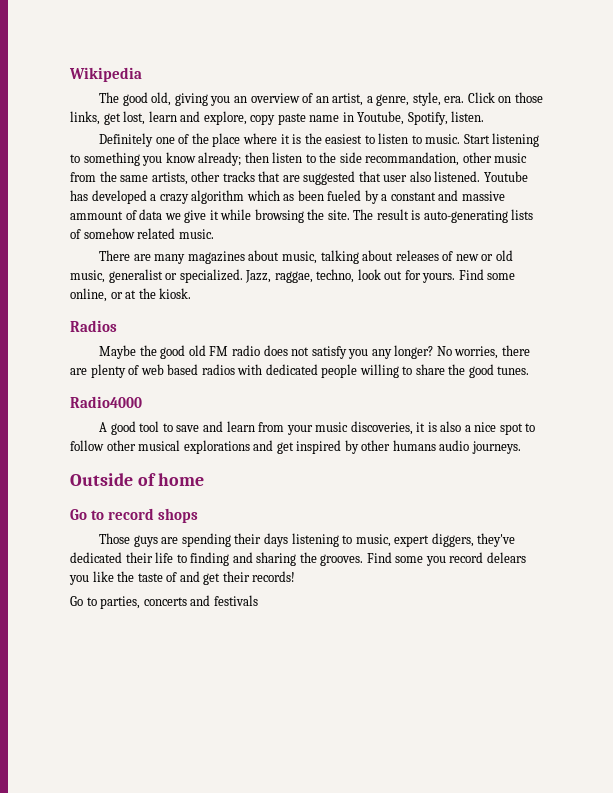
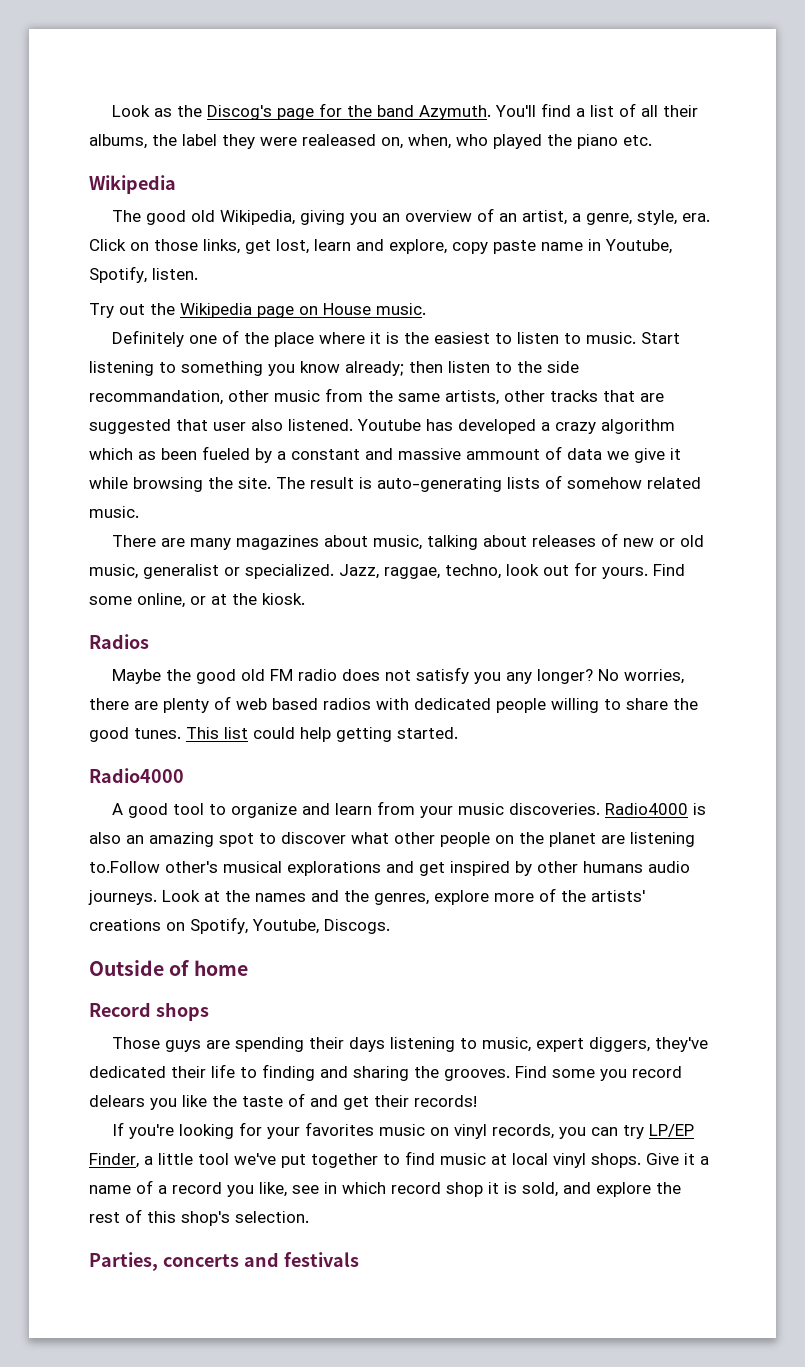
(69, 74) none -> [111,103,698,120] [89,134,652,149] Look as the Discog's page for the band Azymuth. You'll find a list of all their albums, the label they were realeased on, when, who played the piano etc. //
[151,92,172,106] old, -> [190,210,295,225] old Wikipedia,
(485, 116) none -> [89,303,426,318] // Try out the Wikipedia page on House music.
(530, 370) none -> [186,727,458,742] This list could help getting started.
[176,425,200,432] save -> [230,803,297,818] organize
[350,421,536,435] [70,440,136,451] discoveries, it is also a nice spot to follow other -> [508,803,706,815] [89,832,695,847] [89,861,218,873] discoveries. Radio4000 is also an amazing spot to discover what other people on the planet are listening to.Follow other's
(521, 447) none -> [162,888,645,905] [89,917,390,934] Look at the names and the genres, explore more of the artists' creations on Spotify, Youtube, Discogs.
[70,508,155,520] Go to record -> [89,1002,151,1017] Record
[70,596,141,609] Go to parties, -> [111,1122,694,1139] [89,1151,709,1168] [89,1180,681,1197] [89,1209,309,1226] [89,1252,158,1271] If you're looking for your favorites music on vinyl records, you can try LP/EP Finder, a little tool we've put together to find music at local vinyl shops. Give it a name of a record you like, see in which record shop it is sold, and explore the rest of this shop's selection. // Parties,

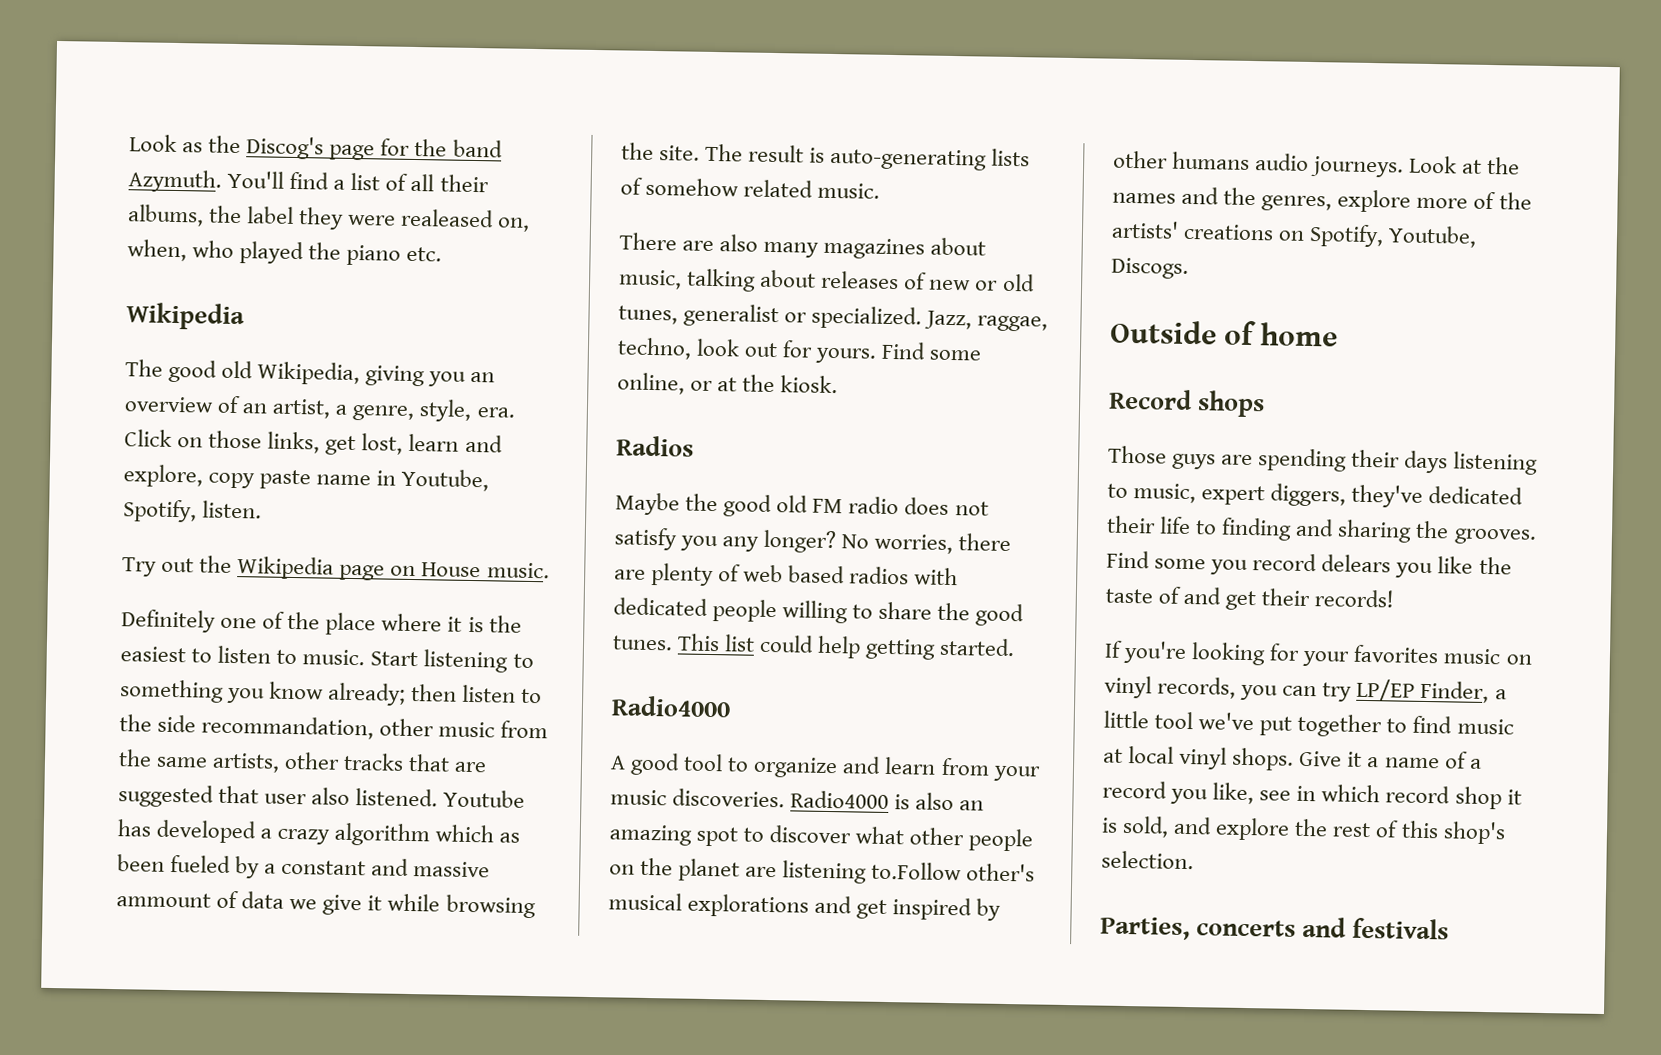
(185, 542) none -> [719,234,759,252] also
[89,564,138,579] music, -> [618,305,678,325] tunes,

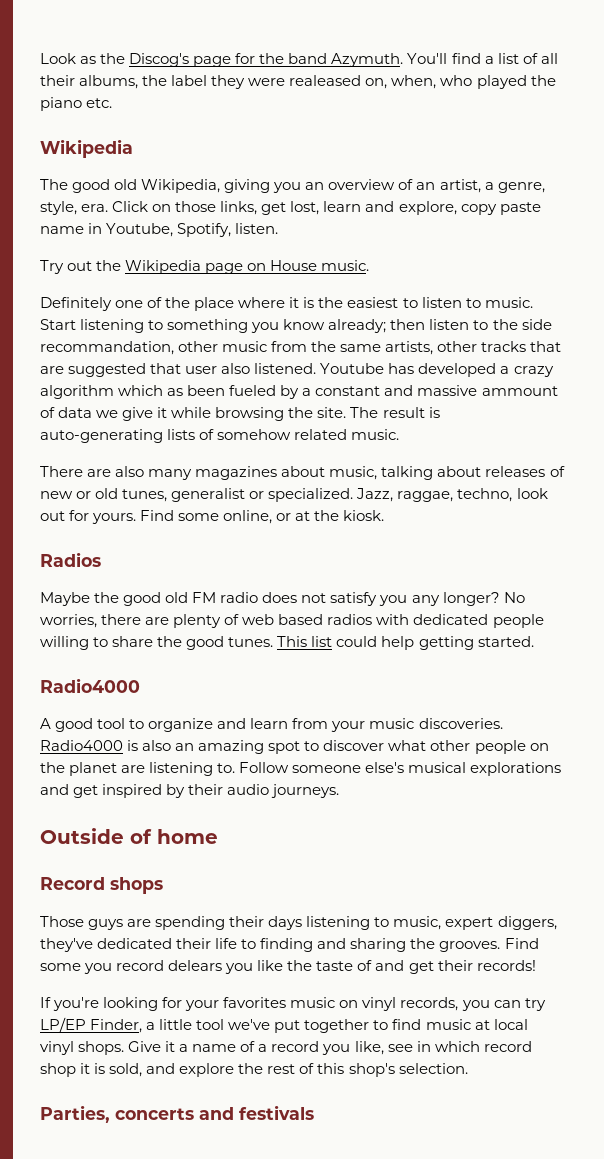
[871,861,1036,882] to.Follow other's -> [217,762,405,773] to. Follow someone else's
[1113,150,1251,170] other humans -> [188,784,224,795] their
[1409,155,1521,175] [1112,186,1532,213] [1111,220,1478,248] [1111,257,1189,279] Look at the names and the genres, explore more of the artists' creations on Spotify, Youtube, Discogs. -> (340, 791) none

